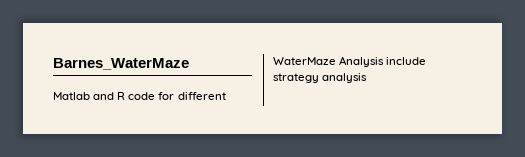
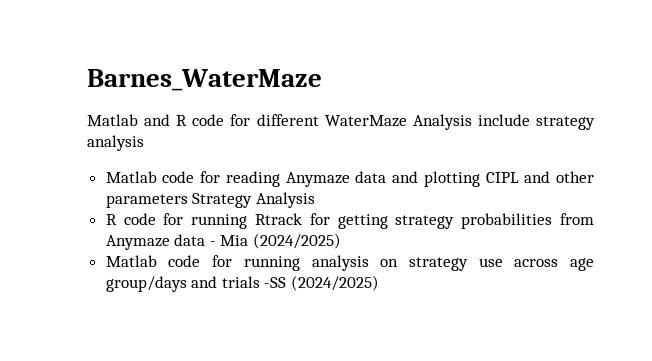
(368, 78) none -> [105,171,595,187] [105,192,315,208] [105,213,594,229] [105,233,342,250] [105,255,594,271] [105,275,380,292] // Matlab code for reading Anymaze data and plotting CIPL and other parameters Strategy Analysis // R code for running Rtrack for getting strategy probabilities from Anymaze data - Mia (2024/2025) // Matlab code for running analysis on strategy use across age group/days and trials -SS (2024/2025)

